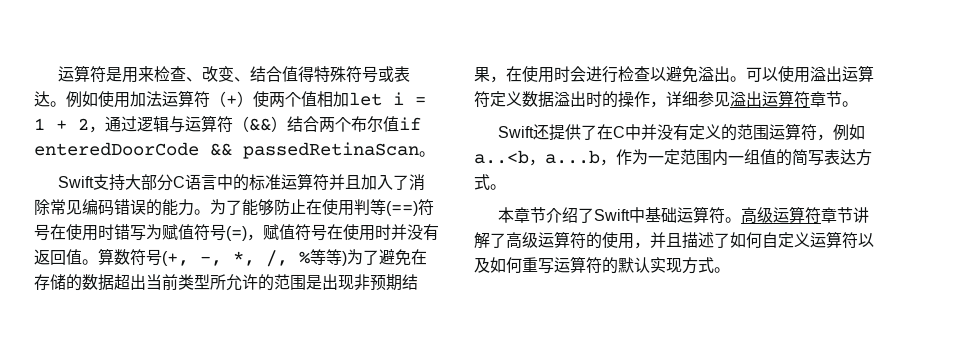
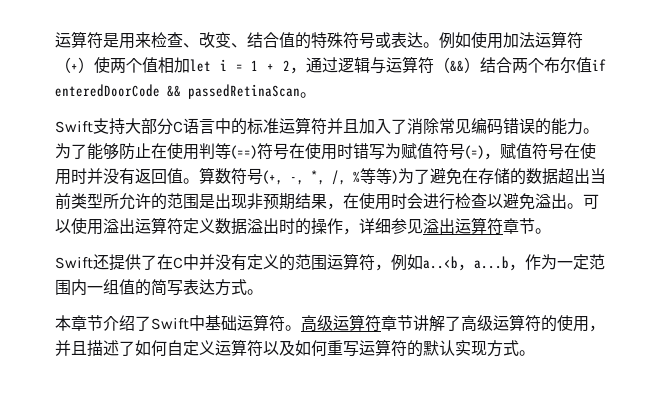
[297,66,314,82] 得 -> [295,32,311,49] 的

